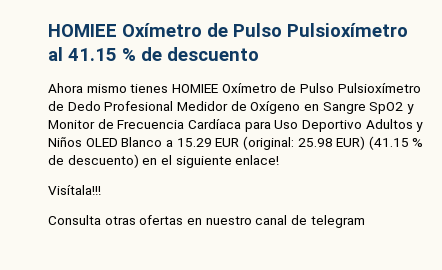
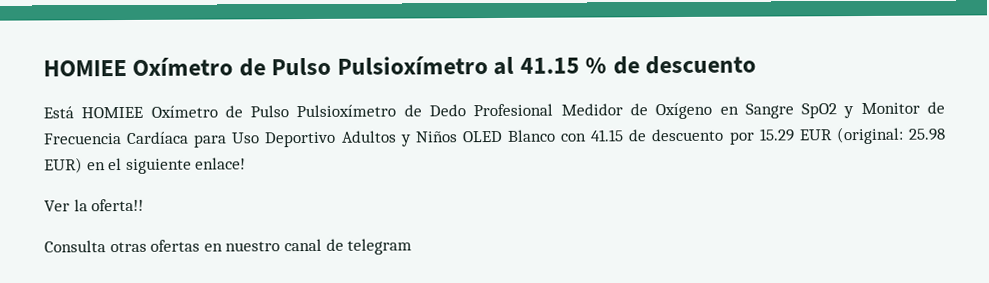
[48,83,169,93] Ahora mismo tienes -> [43,106,74,119] Está
[165,140,173,147] a -> [560,128,755,145] con 41.15 de descuento por
[368,136,424,150] [48,154,139,168] (41.15 % de descuento) -> (83, 165) none
[48,185,101,195] Visítala!!! -> [44,198,145,212] Ver la oferta!!

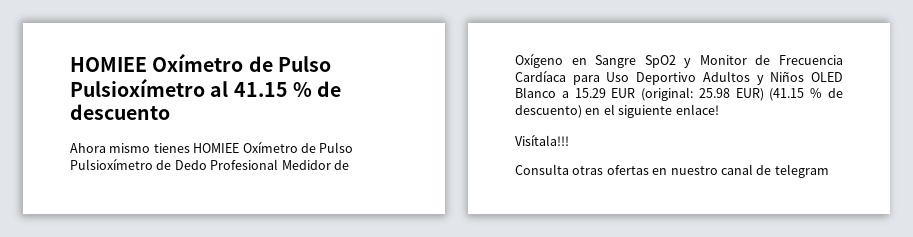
[43,106,74,119] Está -> [70,143,190,153] Ahora mismo tienes
[560,128,755,145] con 41.15 de descuento por -> [561,91,569,98] a
(83, 165) none -> [769,88,843,101] [515,105,582,118] (41.15 % de descuento)
[44,198,145,212] Ver la oferta!! -> [515,134,569,146] Visítala!!!

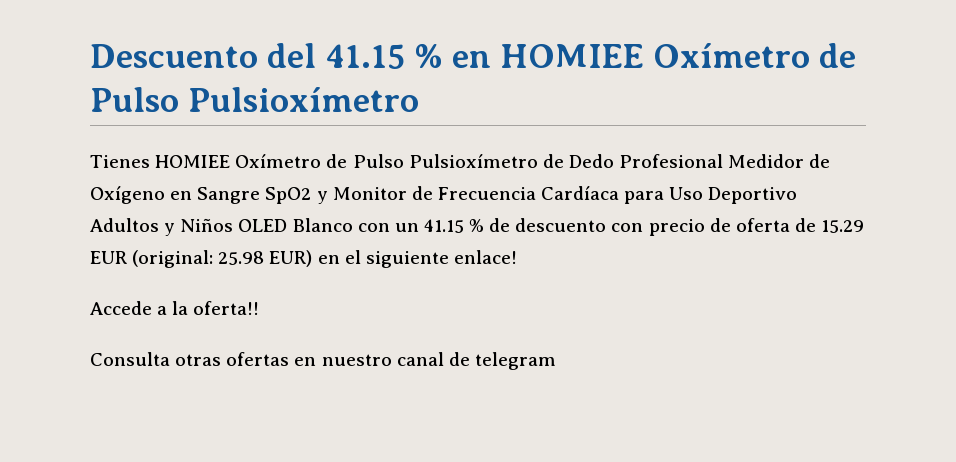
[70,53,331,72] [70,78,342,97] [70,104,170,120] [70,143,190,153] HOMIEE Oxímetro de Pulso Pulsioxímetro al 41.15 % de descuento // Ahora mismo tienes -> [90,43,857,69] [90,87,420,112] [90,155,150,168] Descuento del 41.15 % en HOMIEE Oxímetro de Pulso Pulsioxímetro // Tienes
[561,91,569,98] a -> [357,218,816,236] con un 41.15 % de descuento con precio de oferta de
[769,88,843,101] [515,105,582,118] (41.15 % de descuento) -> (313, 258) none
[515,134,569,146] Visítala!!! -> [90,301,260,315] Accede a la oferta!!

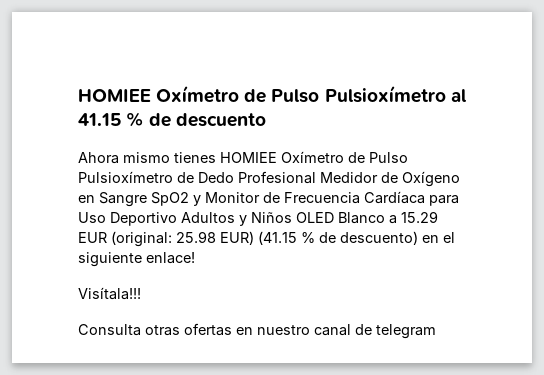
[90,43,857,69] [90,87,420,112] [90,155,150,168] Descuento del 41.15 % en HOMIEE Oxímetro de Pulso Pulsioxímetro // Tienes -> [78,85,467,103] [78,112,267,127] [78,152,216,164] HOMIEE Oxímetro de Pulso Pulsioxímetro al 41.15 % de descuento // Ahora mismo tienes
[357,218,816,236] con un 41.15 % de descuento con precio de oferta de -> [389,215,397,224] a
(313, 258) none -> [258,231,418,245] (41.15 % de descuento)
[90,301,260,315] Accede a la oferta!! -> [78,287,141,300] Visítala!!!

